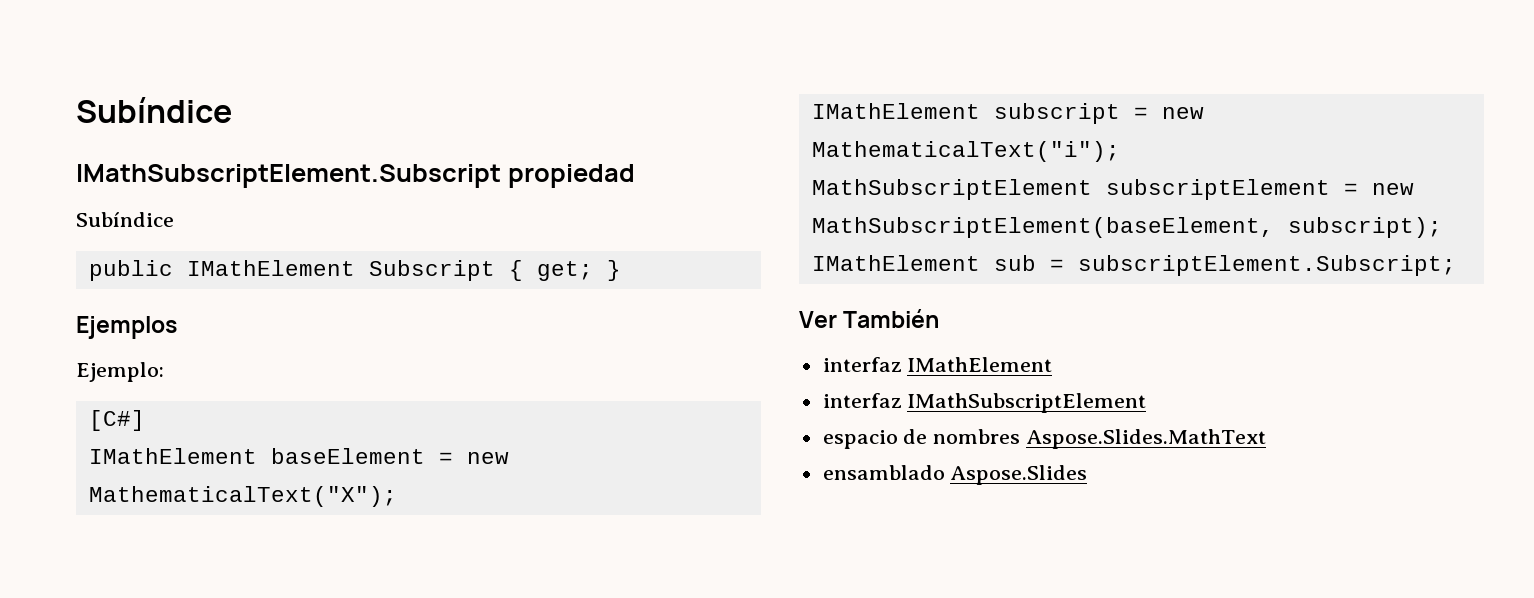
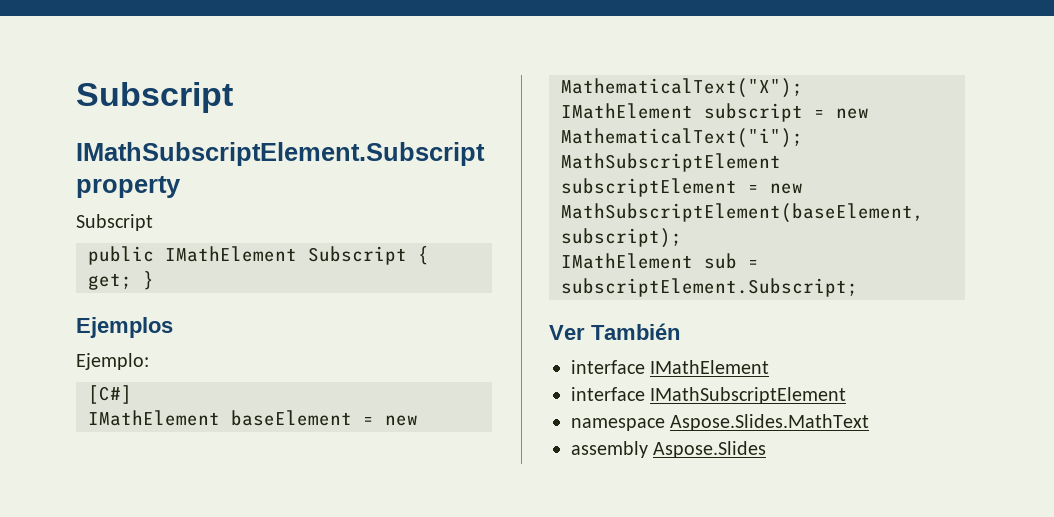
[76,97,232,123] Subíndice -> [76,82,233,113] Subscript
[507,164,635,188] [76,212,174,227] propiedad // Subíndice -> [76,176,181,198] [76,214,153,231] property // Subscript
[822,357,902,372] interfaz -> [571,360,645,374] interface
[822,393,902,408] interfaz -> [571,387,645,401] interface
[822,429,1021,449] espacio de nombres -> [571,418,665,431] namespace
[822,465,945,480] ensamblado -> [571,441,648,458] assembly

